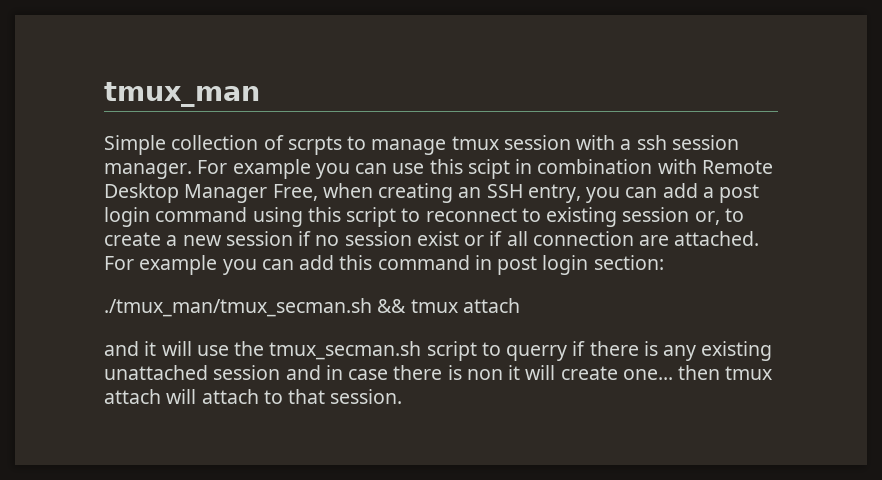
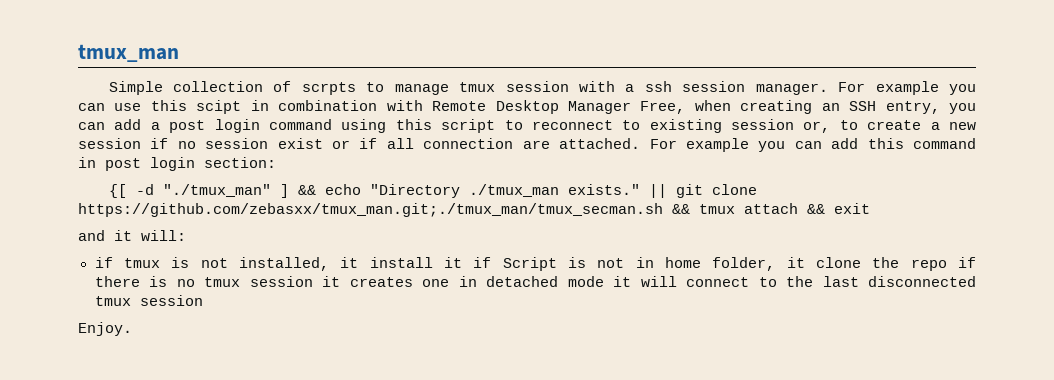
[104,298,372,317] ./tmux_man/tmux_secman.sh -> [108,184,757,198] [78,203,663,217] {[ -d "./tmux_man" ] && echo "Directory ./tmux_man exists." || git clone https://github.com/zebasxx/tmux_man.git;./tmux_man/tmux_secman.sh
(520, 305) none -> [807,203,870,214] && exit
[161,341,773,361] [104,365,773,380] [104,389,403,404] will use the tmux_secman.sh script to querry if there is any existing unattached session and in case there is non it will create one... then tmux attach will attach to that session. -> [141,230,186,241] [94,257,977,271] [94,276,976,287] [94,295,203,306] [78,322,132,336] will: // if tmux is not installed, it install it if Script is not in home folder, it clone the repo if there is no tmux session it creates one in detached mode it will connect to the last disconnected tmux session // Enjoy.

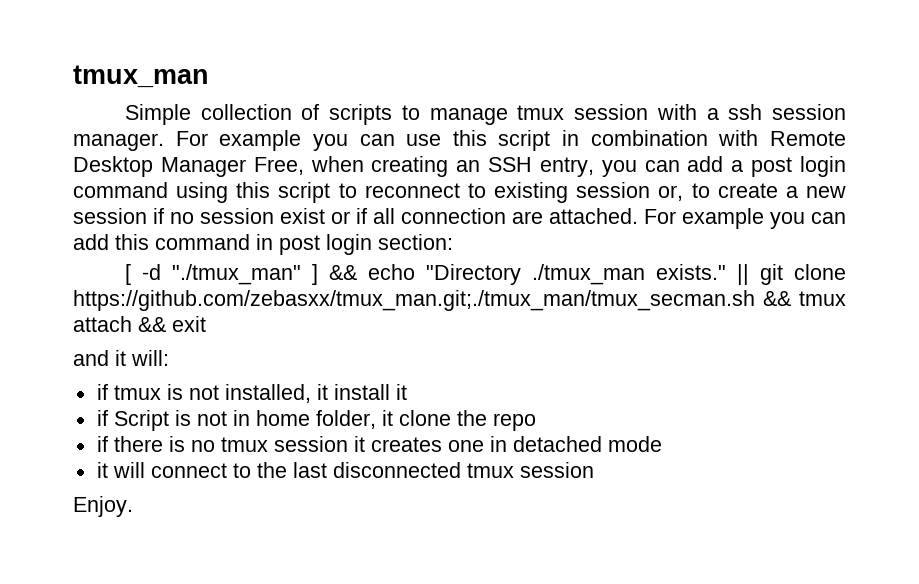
[301,82,356,95] scrpts -> [329,104,393,125] scripts
[196,100,242,114] scipt -> [498,130,551,151] script
[108,184,127,198] {[ -> [124,264,131,285] [
(462, 262) none -> (407, 392) //
(947, 265) none -> (536, 422) //
(604, 281) none -> (662, 444) //

